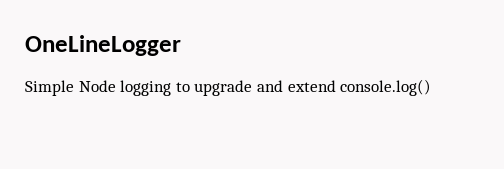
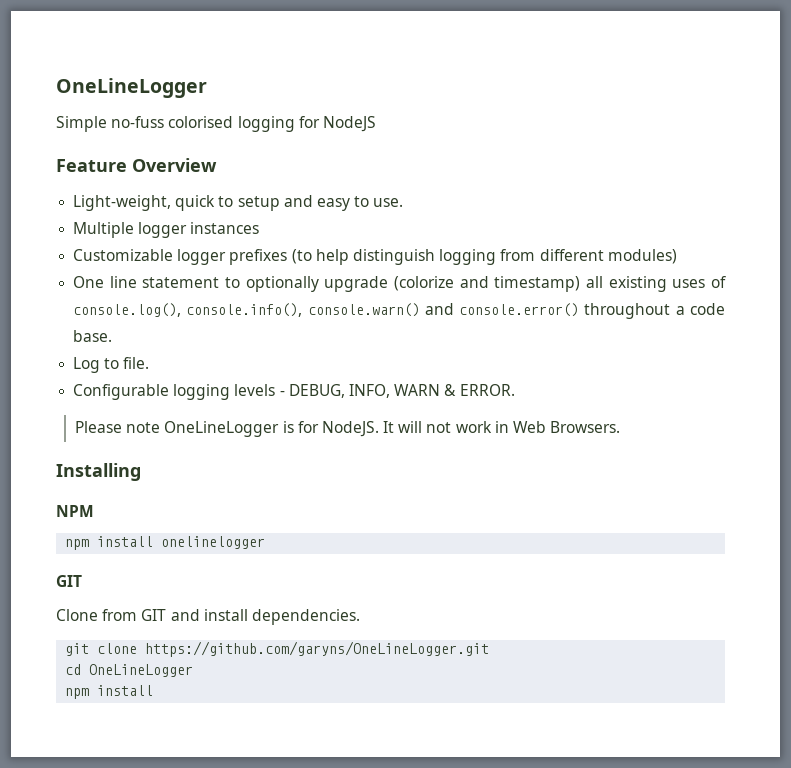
[78,79,432,96] Node logging to upgrade and extend console.log() -> [111,116,376,132] [56,158,217,172] [73,195,404,211] [73,222,260,238] [73,249,677,265] [73,276,727,292] [73,303,726,319] [73,330,113,342] [73,357,150,373] [73,384,515,400] [74,421,621,437] [56,463,141,481] [56,505,94,517] [65,536,266,550] [56,575,82,587] [56,609,360,625] [65,641,490,657] [65,664,194,677] [65,685,154,699] no-fuss colorised logging for NodeJS // Feature Overview // Light-weight, quick to setup and easy to use. // Multiple logger instances // Customizable logger prefixes (to help distinguish logging from different modules) // One line statement to optionally upgrade (colorize and timestamp) all existing uses of console.log(), console.info(), console.warn() and console.error() throughout a code base. // Log to file. // Configurable logging levels - DEBUG, INFO, WARN & ERROR. // Please note OneLineLogger is for NodeJS. It will not work in Web Browsers. // Installing // NPM // npm install onelinelogger // GIT // Clone from GIT and install dependencies. // git clone https://github.com/garyns/OneLineLogger.git // cd OneLineLogger // npm install

